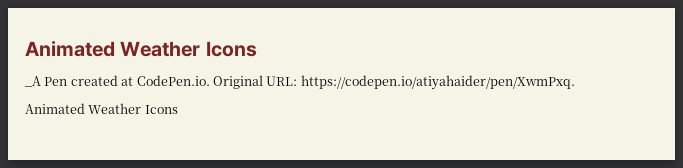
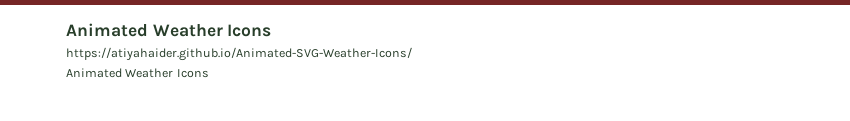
[24,75,575,90] _A Pen created at CodePen.io. Original URL: https://codepen.io/atiyahaider/pen/XwmPxq. -> [66,47,412,61] https://atiyahaider.github.io/Animated-SVG-Weather-Icons/

